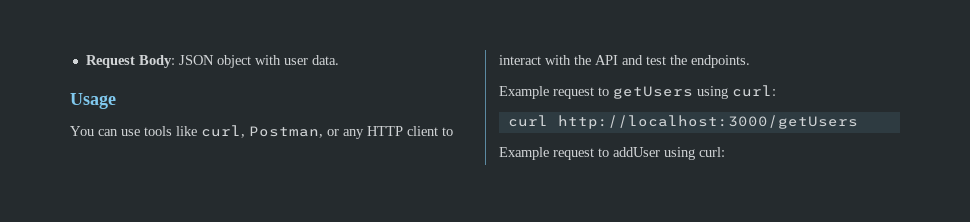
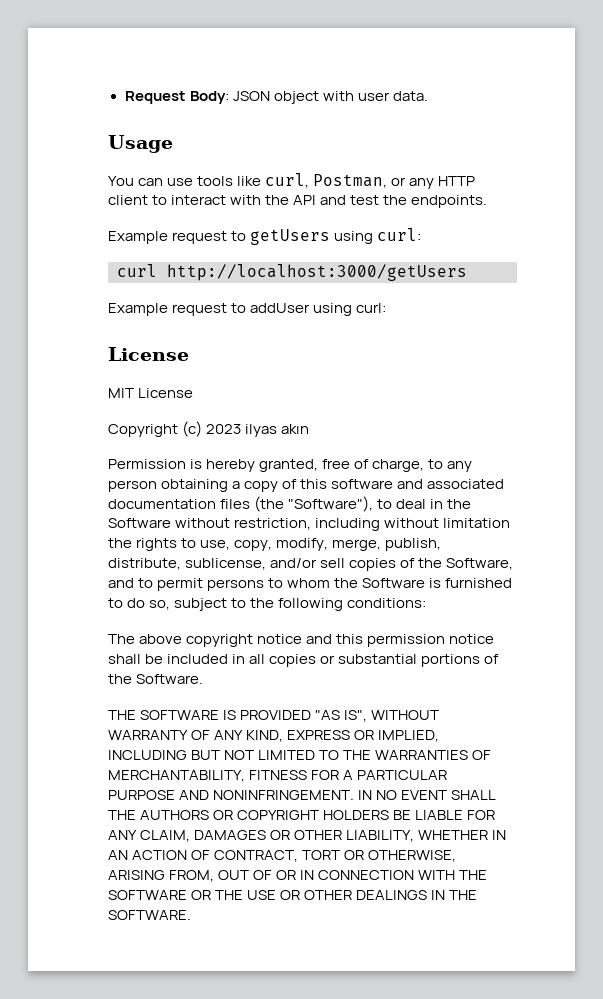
(725, 152) none -> [108,347,189,361] [108,388,194,398] [108,421,310,437] [108,459,473,472] [108,479,505,492] [108,496,472,512] [108,518,511,531] [108,538,442,551] [108,558,514,571] [108,578,513,591] [108,598,427,611] [108,634,495,647] [108,654,500,667] [108,674,204,684] [108,710,440,722] [108,730,440,742] [108,750,492,760] [108,770,448,782] [108,790,497,800] [108,810,496,820] [108,830,507,842] [108,850,457,862] [108,870,488,882] [108,890,478,900] [108,910,191,920] // License // MIT License // Copyright (c) 2023 ilyas akın // Permission is hereby granted, free of charge, to any person obtaining a copy of this software and associated documentation files (the "Software"), to deal in the Software without restriction, including without limitation the rights to use, copy, modify, merge, publish, distribute, sublicense, and/or sell copies of the Software, and to permit persons to whom the Software is furnished to do so, subject to the following conditions: // The above copyright notice and this permission notice shall be included in all copies or substantial portions of the Software. // THE SOFTWARE IS PROVIDED "AS IS", WITHOUT WARRANTY OF ANY KIND, EXPRESS OR IMPLIED, INCLUDING BUT NOT LIMITED TO THE WARRANTIES OF MERCHANTABILITY, FITNESS FOR A PARTICULAR PURPOSE AND NONINFRINGEMENT. IN NO EVENT SHALL THE AUTHORS OR COPYRIGHT HOLDERS BE LIABLE FOR ANY CLAIM, DAMAGES OR OTHER LIABILITY, WHETHER IN AN ACTION OF CONTRACT, TORT OR OTHERWISE, ARISING FROM, OUT OF OR IN CONNECTION WITH THE SOFTWARE OR THE USE OR OTHER DEALINGS IN THE SOFTWARE.

